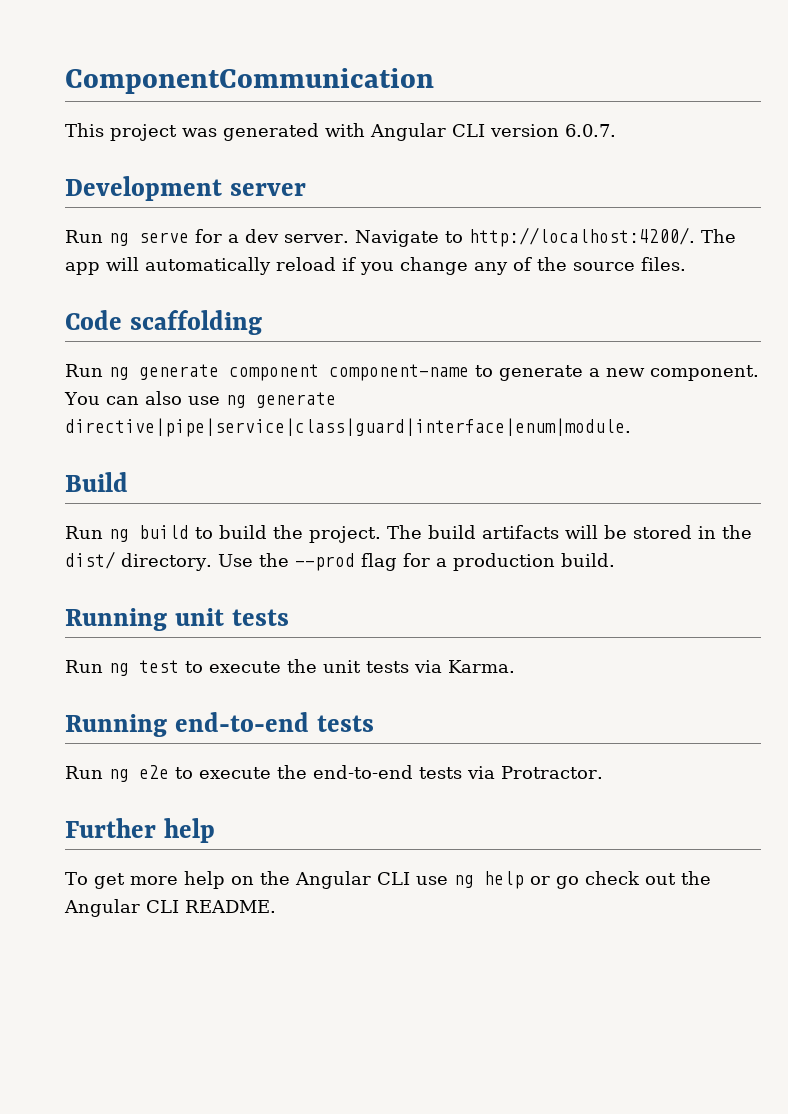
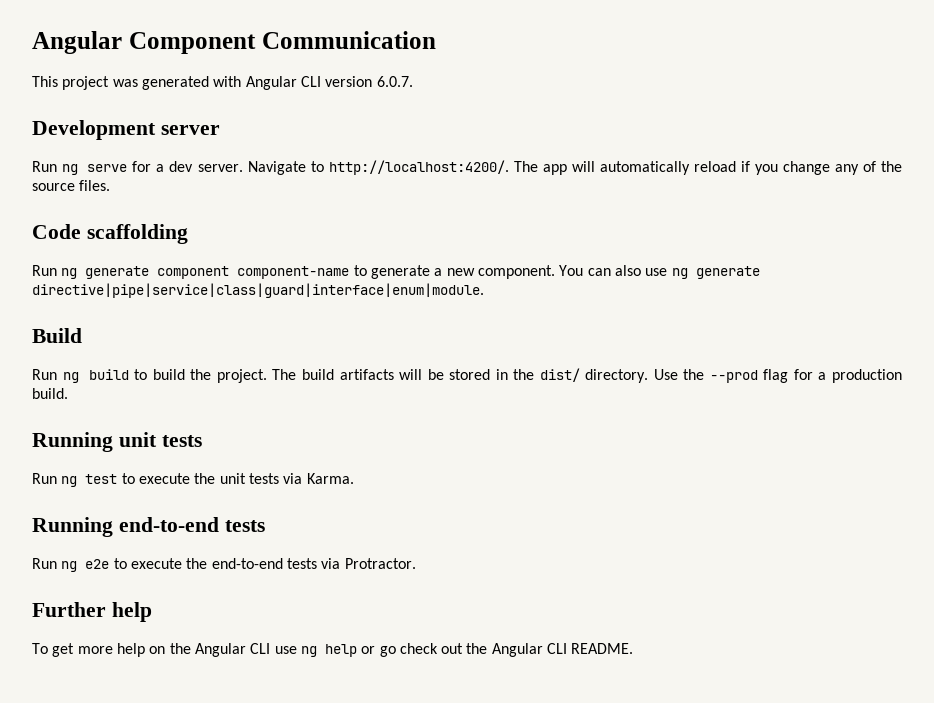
[65,68,434,94] ComponentCommunication -> [32,31,436,54] Angular Component Communication

